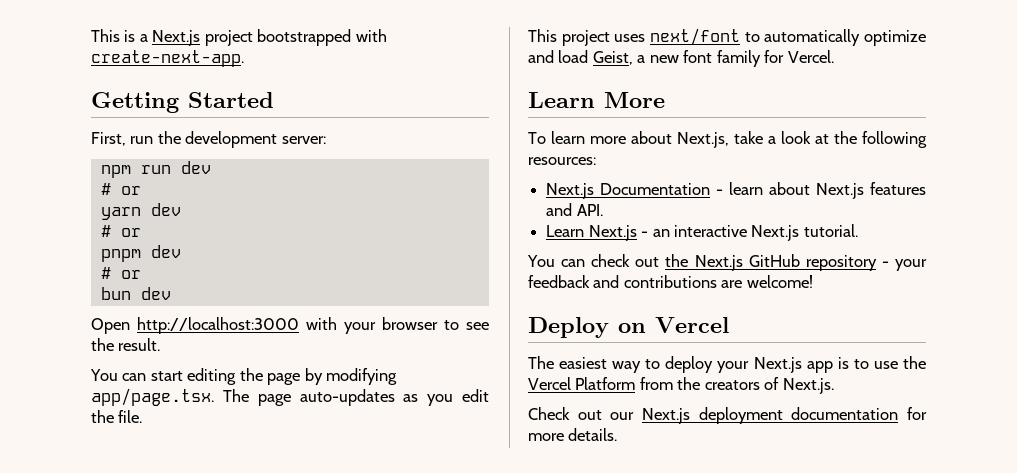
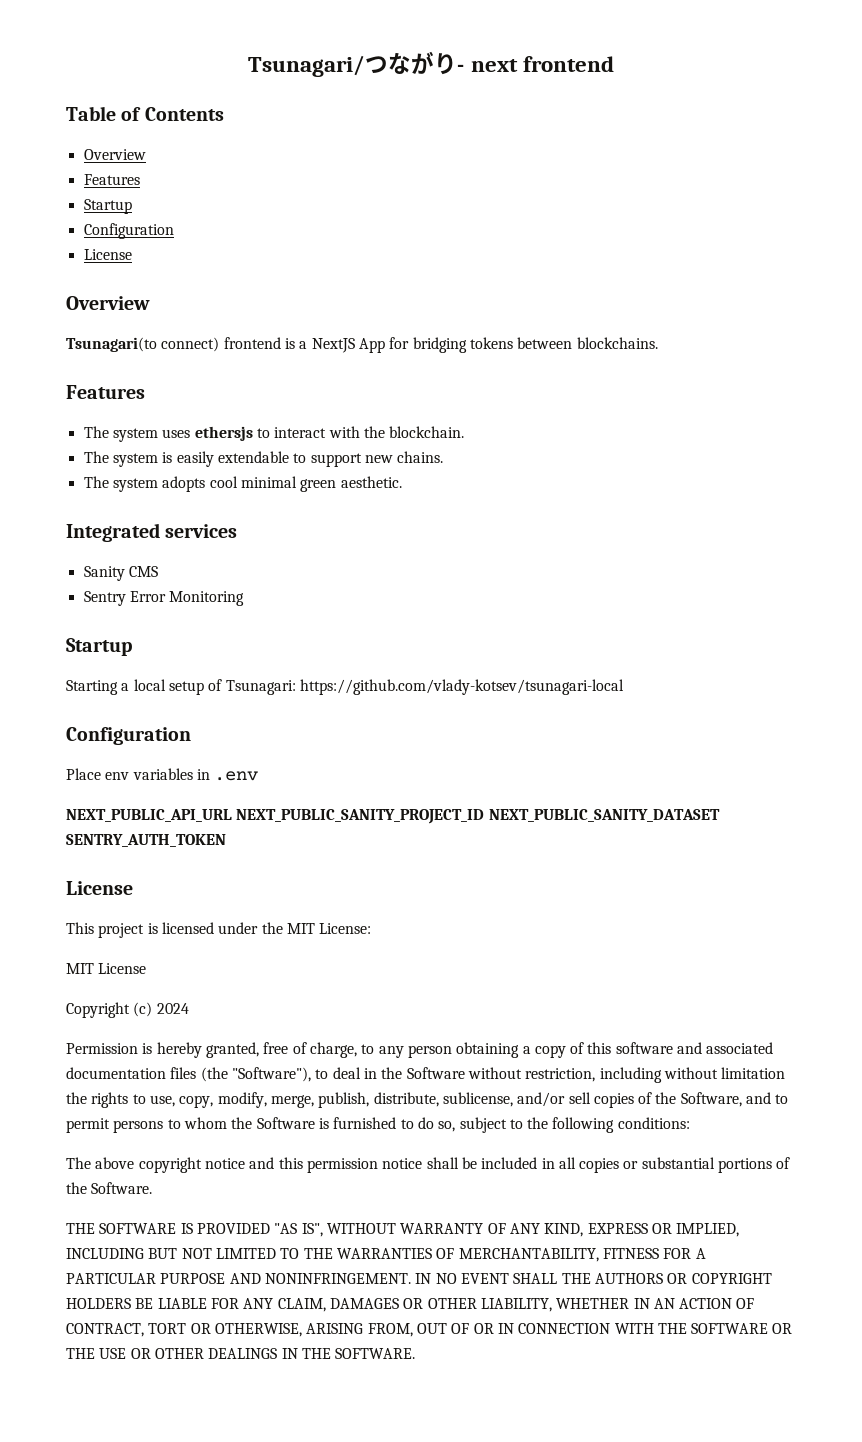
[91,29,387,46] [91,50,244,67] [91,92,274,113] [91,131,326,148] [100,161,211,178] [100,183,141,195] [100,203,181,220] [100,225,141,237] [100,245,181,262] [100,267,141,279] [100,287,171,300] [91,317,490,334] [91,338,161,351] [90,368,398,385] [91,388,489,406] [91,410,143,423] [528,28,926,46] [528,50,834,67] [528,92,665,108] [528,131,927,148] [528,157,596,165] [546,182,926,199] [546,203,603,216] [546,224,858,241] [527,254,927,271] [528,275,813,288] [528,317,729,338] [528,356,926,373] [528,377,834,394] [528,407,927,424] [528,428,618,441] This is a Next.js project bootstrapped with create-next-app. // Getting Started // First, run the development server: // npm run dev // # or // yarn dev // # or // pnpm dev // # or // bun dev // Open http://localhost:3000 with your browser to see the result. // You can start editing the page by modifying app/page.tsx. The page auto-updates as you edit the file. // This project uses next/font to automatically optimize and load Geist, a new font family for Vercel. // Learn More // To learn more about Next.js, take a look at the following resources: // Next.js Documentation - learn about Next.js features and API. // Learn Next.js - an interactive Next.js tutorial. // You can check out the Next.js GitHub repository - your feedback and contributions are welcome! // Deploy on Vercel // The easiest way to deploy your Next.js app is to use the Vercel Platform from the creators of Next.js. // Check out our Next.js deployment documentation for more details. -> [248,51,614,77] [66,106,224,121] [83,149,146,160] [83,174,140,185] [83,199,132,214] [83,223,174,239] [83,249,132,260] [66,296,150,310] [66,337,658,353] [66,385,145,399] [83,426,465,442] [83,451,444,467] [83,476,402,492] [66,523,238,542] [83,566,158,581] [83,591,245,606] [66,638,132,656] [66,679,624,695] [66,727,191,745] [66,768,259,781] [66,809,720,824] [66,834,226,847] [66,881,133,895] [66,922,372,938] [66,963,147,974] [66,1002,189,1018] [66,1042,774,1058] [66,1067,786,1083] [66,1092,789,1108] [66,1117,690,1133] [66,1157,791,1173] [66,1182,153,1194] [66,1223,740,1237] [66,1248,706,1262] [66,1273,772,1284] [66,1298,755,1312] [66,1323,793,1337] [66,1348,416,1359] Tsunagari/つながり- next frontend // Table of Contents // Overview // Features // Startup // Configuration // License // Overview // Tsunagari(to connect) frontend is a NextJS App for bridging tokens between blockchains. // Features // The system uses ethersjs to interact with the blockchain. // The system is easily extendable to support new chains. // The system adopts cool minimal green aesthetic. // Integrated services // Sanity CMS // Sentry Error Monitoring // Startup // Starting a local setup of Tsunagari: https://github.com/vlady-kotsev/tsunagari-local // Configuration // Place env variables in .env // NEXT_PUBLIC_API_URL NEXT_PUBLIC_SANITY_PROJECT_ID NEXT_PUBLIC_SANITY_DATASET SENTRY_AUTH_TOKEN // License // This project is licensed under the MIT License: // MIT License // Copyright (c) 2024 // Permission is hereby granted, free of charge, to any person obtaining a copy of this software and associated documentation files (the "Software"), to deal in the Software without restriction, including without limitation the rights to use, copy, modify, merge, publish, distribute, sublicense, and/or sell copies of the Software, and to permit persons to whom the Software is furnished to do so, subject to the following conditions: // The above copyright notice and this permission notice shall be included in all copies or substantial portions of the Software. // THE SOFTWARE IS PROVIDED "AS IS", WITHOUT WARRANTY OF ANY KIND, EXPRESS OR IMPLIED, INCLUDING BUT NOT LIMITED TO THE WARRANTIES OF MERCHANTABILITY, FITNESS FOR A PARTICULAR PURPOSE AND NONINFRINGEMENT. IN NO EVENT SHALL THE AUTHORS OR COPYRIGHT HOLDERS BE LIABLE FOR ANY CLAIM, DAMAGES OR OTHER LIABILITY, WHETHER IN AN ACTION OF CONTRACT, TORT OR OTHERWISE, ARISING FROM, OUT OF OR IN CONNECTION WITH THE SOFTWARE OR THE USE OR OTHER DEALINGS IN THE SOFTWARE.

